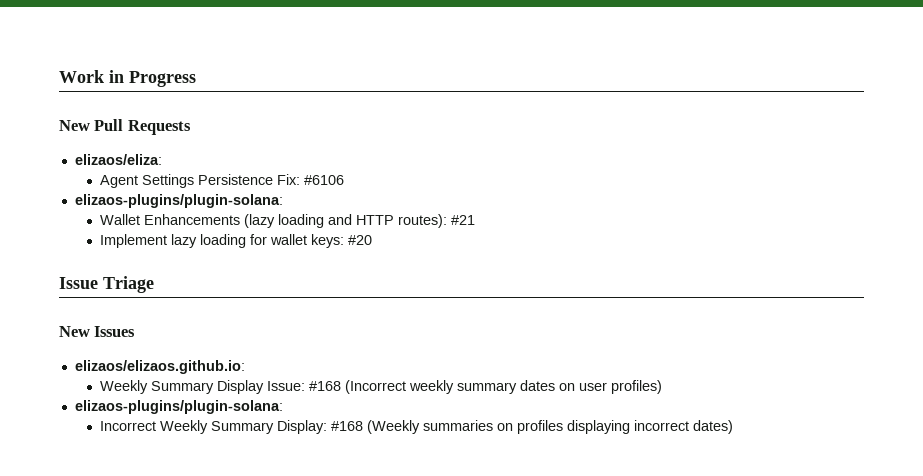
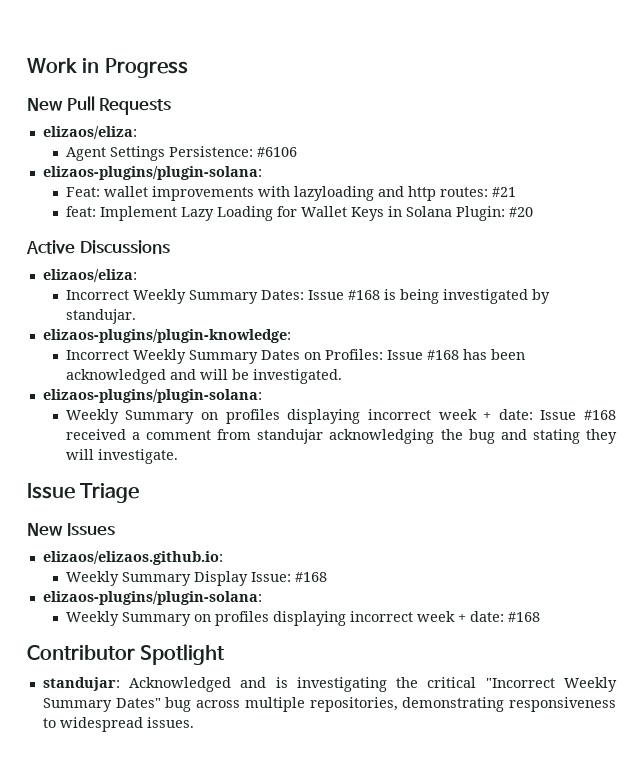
[198,174,301,185] Persistence Fix: -> [168,146,253,157] Persistence:
[100,214,476,228] [100,234,373,248] Wallet Enhancements (lazy loading and HTTP routes): #21 // Implement lazy loading for wallet keys: #20 -> [65,186,516,201] [65,206,533,221] [26,240,170,254] [42,269,137,282] [65,289,550,304] [65,309,136,324] [42,329,291,343] [65,349,525,364] [65,369,342,384] [42,389,262,403] [65,409,616,424] [65,429,618,444] [65,449,178,464] Feat: wallet improvements with lazyloading and http routes: #21 // feat: Implement Lazy Loading for Wallet Keys in Solana Plugin: #20 // Active Discussions // elizaos/eliza: // Incorrect Weekly Summary Dates: Issue #168 is being investigated by standujar. // elizaos-plugins/plugin-knowledge: // Incorrect Weekly Summary Dates on Profiles: Issue #168 has been acknowledged and will be investigated. // elizaos-plugins/plugin-solana: // Weekly Summary on profiles displaying incorrect week + date: Issue #168 received a comment from standujar acknowledging the bug and stating they will investigate.
[345,380,663,394] [74,400,283,414] [100,420,734,434] (Incorrect weekly summary dates on user profiles) // elizaos-plugins/plugin-solana: // Incorrect Weekly Summary Display: #168 (Weekly summaries on profiles displaying incorrect dates) -> [42,591,262,605] [65,611,540,626] [27,644,226,665] [42,677,618,692] [42,697,616,712] [42,717,194,732] // elizaos-plugins/plugin-solana: // Weekly Summary on profiles displaying incorrect week + date: #168 // Contributor Spotlight // standujar: Acknowledged and is investigating the critical "Incorrect Weekly Summary Dates" bug across multiple repositories, demonstrating responsiveness to widespread issues.

